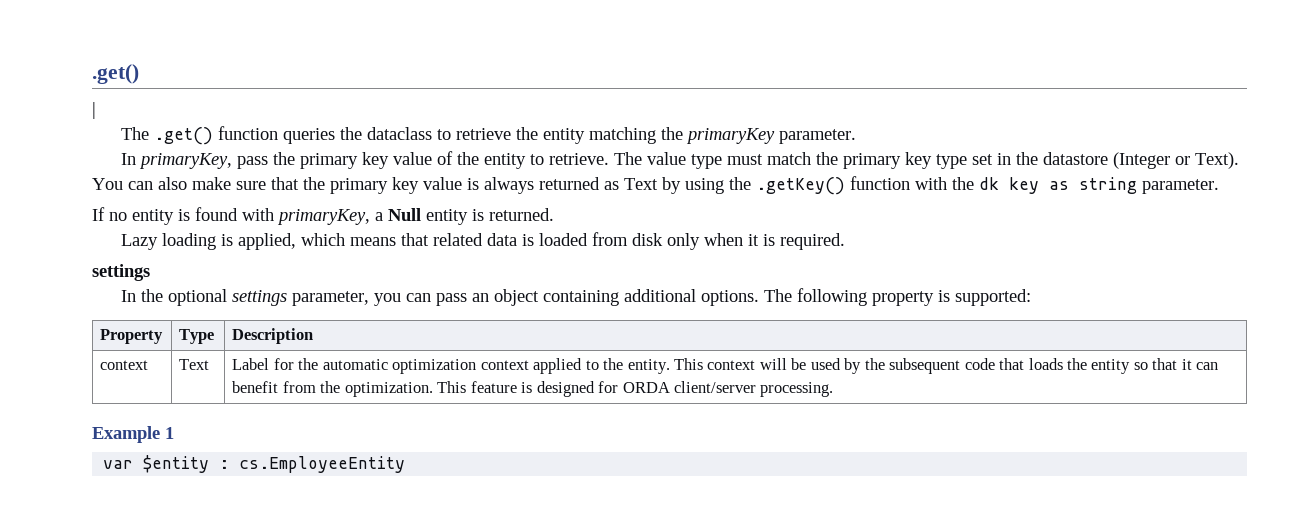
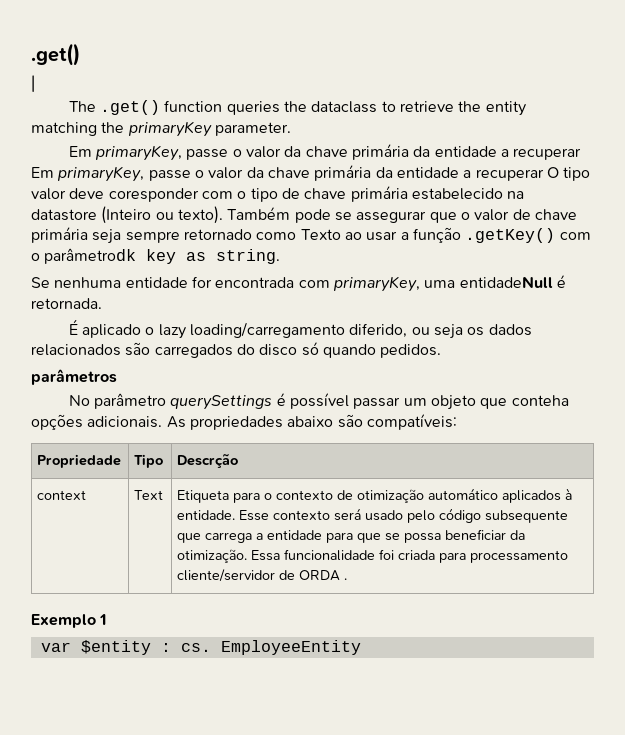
[121,151,1240,169] [92,176,1219,195] [92,207,554,225] [121,232,846,250] [92,264,150,281] [121,288,1032,306] [100,329,164,344] [179,329,215,344] [232,328,314,344] [100,360,149,370] [179,359,210,370] [232,358,1219,374] [232,381,834,397] [92,426,160,443] In primaryKey, pass the primary key value of the entity to retrieve. The value type must match the primary key type set in the datastore (Integer or Text). You can also make sure that the primary key value is always returned as Text by using the .getKey() function with the dk key as string parameter. // If no entity is found with primaryKey, a Null entity is returned. // Lazy loading is applied, which means that related data is loaded from disk only when it is required. // settings // In the optional settings parameter, you can pass an object containing additional options. The following property is supported: // Property | Type | Description // context | Text | Label for the automatic optimization context applied to the entity. This context will be used by the subsequent code that loads the entity so that it can benefit from the optimization. This feature is designed for ORDA client/server processing. // Example -> [68,144,582,161] [31,165,591,182] [31,186,525,202] [31,206,577,224] [31,227,591,244] [31,248,281,264] [31,275,566,292] [31,298,102,309] [68,319,532,339] [31,342,442,358] [31,369,117,385] [68,393,569,410] [31,414,457,430] [37,454,122,468] [134,454,164,468] [177,453,239,468] [37,490,87,500] [134,490,164,500] [177,488,573,503] [177,508,569,523] [177,529,526,543] [177,549,569,563] [177,569,348,582] [31,614,96,628] Em primaryKey, passe o valor da chave primária da entidade a recuperar Em primaryKey, passe o valor da chave primária da entidade a recuperar O tipo valor deve coresponder com o tipo de chave primária estabelecido na datastore (Inteiro ou texto). Também pode se assegurar que o valor de chave primária seja sempre retornado como Texto ao usar a função .getKey() com o parâmetrodk key as string. // Se nenhuma entidade for encontrada com primaryKey, uma entidadeNull é retornada. // É aplicado o lazy loading/carregamento diferido, ou seja os dados relacionados são carregados do disco só quando pedidos. // parâmetros // No parâmetro querySettings é possível passar um objeto que conteha opções adicionais. As propriedades abaixo são compatíveis: // Propriedade | Tipo | Descrção // context | Text | Etiqueta para o contexto de otimização automático aplicados à entidade. Esse contexto será usado pelo código subsequente que carrega a entidade para que se possa beneficiar da otimização. Essa funcionalidade foi criada para processamento cliente/servidor de ORDA . // Exemplo
[239,456,406,473] cs.EmployeeEntity -> [180,640,361,655] cs. EmployeeEntity

